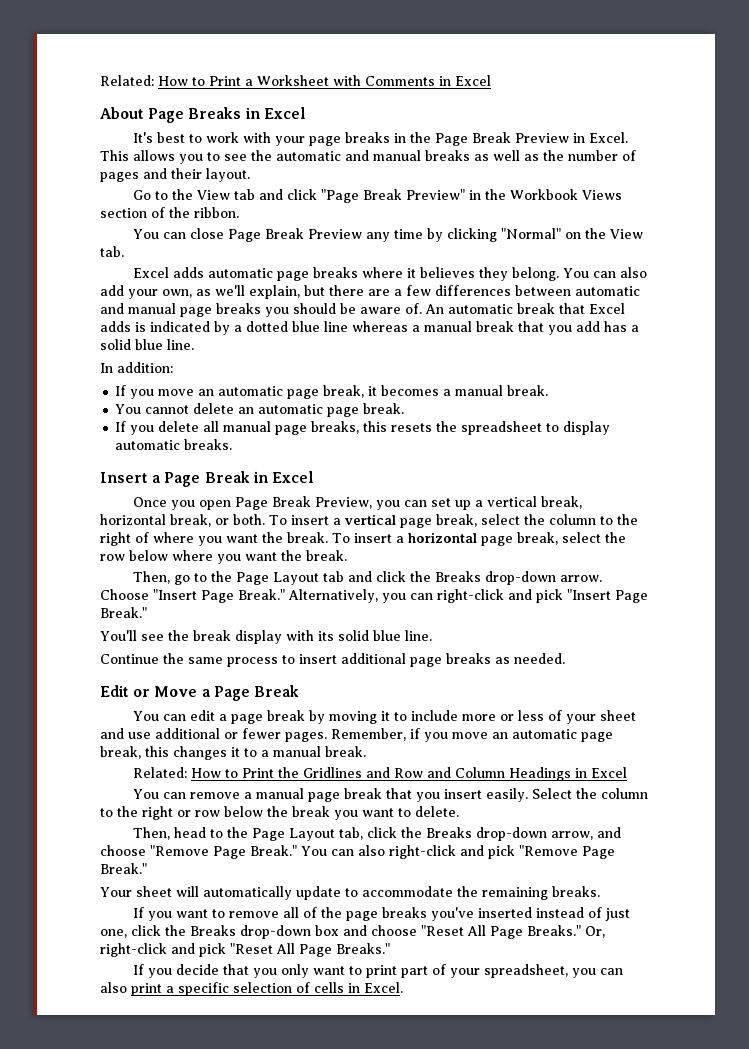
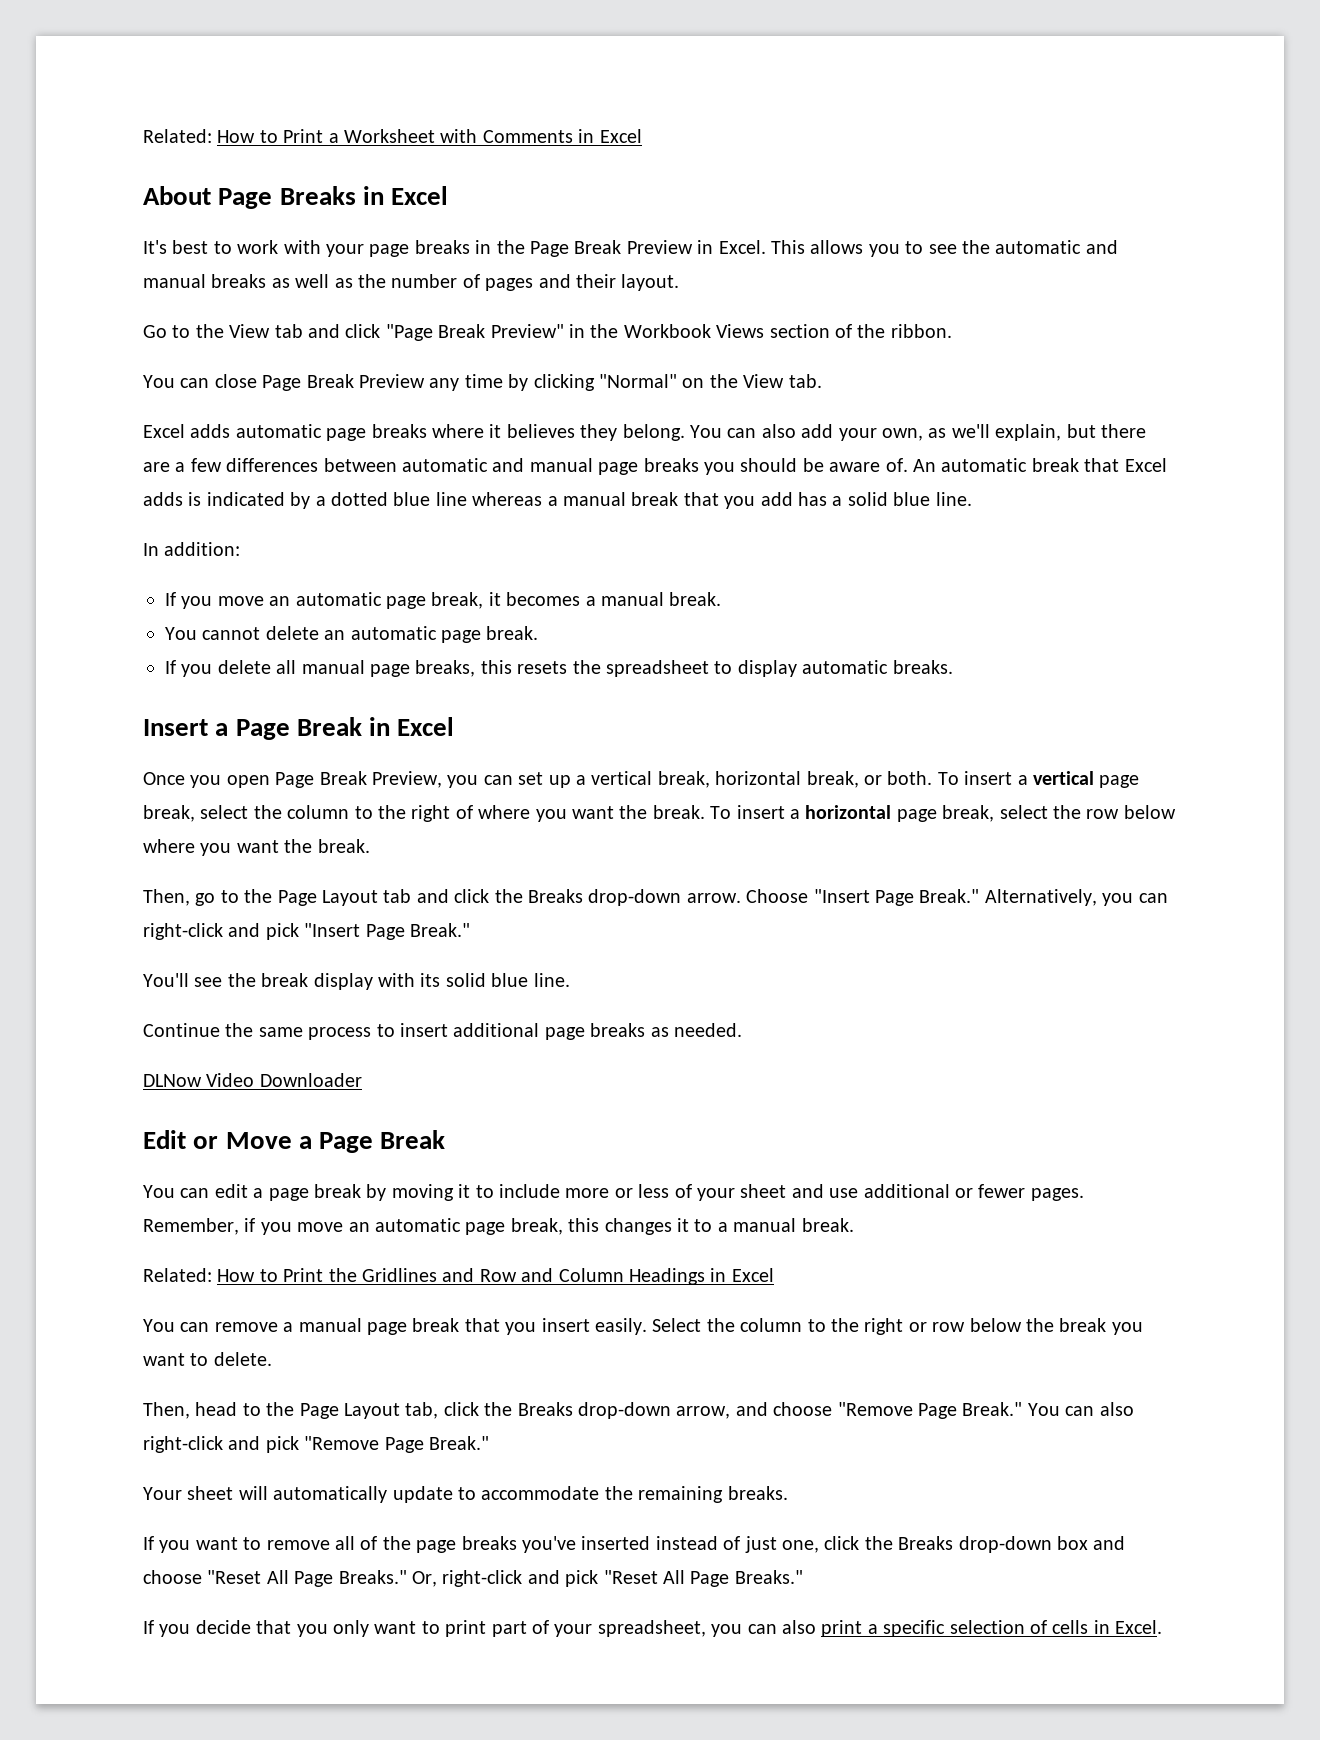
(565, 658) none -> [143,1073,362,1087] // DLNow Video Downloader

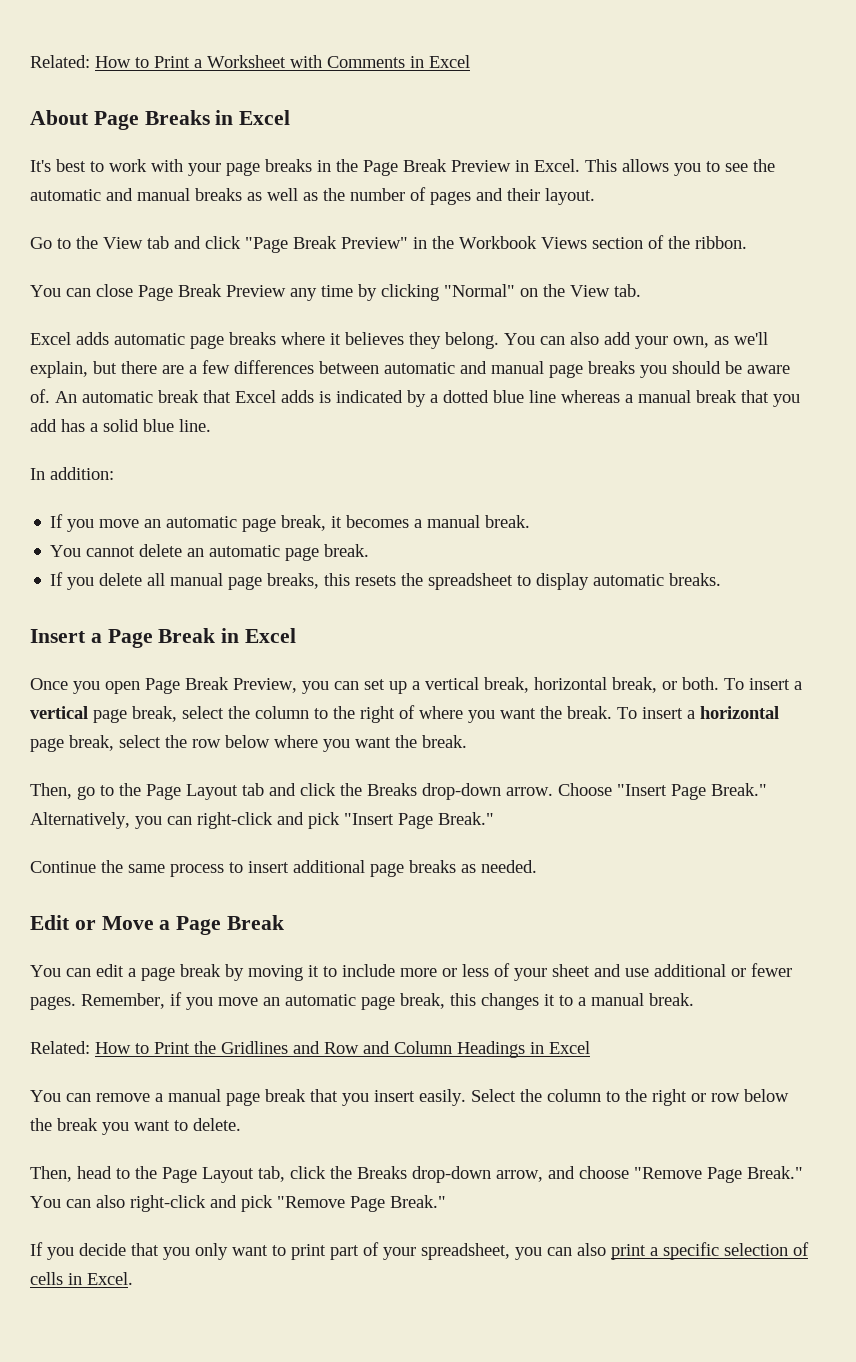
[143,973,570,990] // You'll see the break display with its solid blue line. -> (494, 818) none
[143,1073,362,1087] // DLNow Video Downloader -> (537, 866) none
[143,1486,788,1503] [143,1536,1126,1553] [143,1570,803,1587] // Your sheet will automatically update to accommodate the remaining breaks. // If you want to remove all of the page breaks you've inserted instead of just one, click the Breaks drop-down box and choose "Reset All Page Breaks." Or, right-click and pick "Reset All Page Breaks." -> (446, 1201) none

